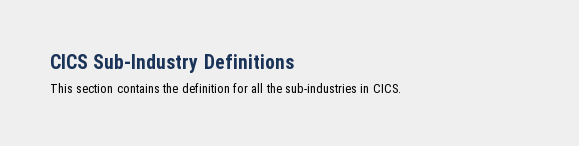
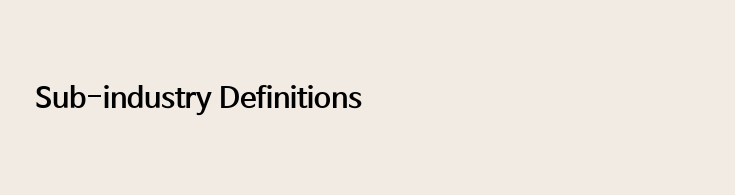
[50,54,199,73] CICS Sub-Industry -> [35,85,212,116] Sub-industry
[50,83,401,93] // This section contains the definition for all the sub-industries in CICS. -> (362, 97) none

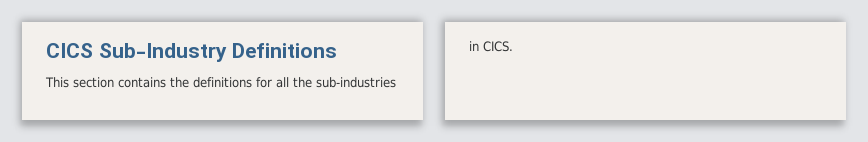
[35,85,212,116] Sub-industry -> [46,43,227,62] CICS Sub-Industry
(362, 97) none -> [45,77,396,88] [469,41,513,52] // This section contains the definitions for all the sub-industries in CICS.

